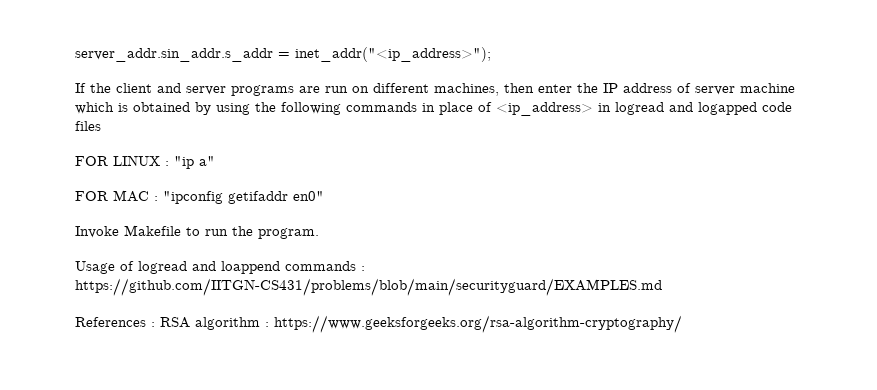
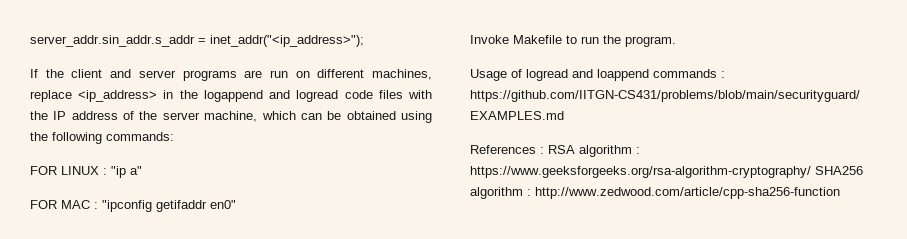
[504,83,795,95] [75,102,792,116] [75,121,101,131] then enter the IP address of server machine which is obtained by using the following commands in place of <ip_address> in logread and logapped code files -> [30,90,433,102] [30,111,433,123] [30,132,174,144] replace <ip_address> in the logappend and logread code files with the IP address of the server machine, which can be obtained using the following commands:
(682, 324) none -> [815,166,863,175] [470,187,840,199] SHA256 algorithm : http://www.zedwood.com/article/cpp-sha256-function

